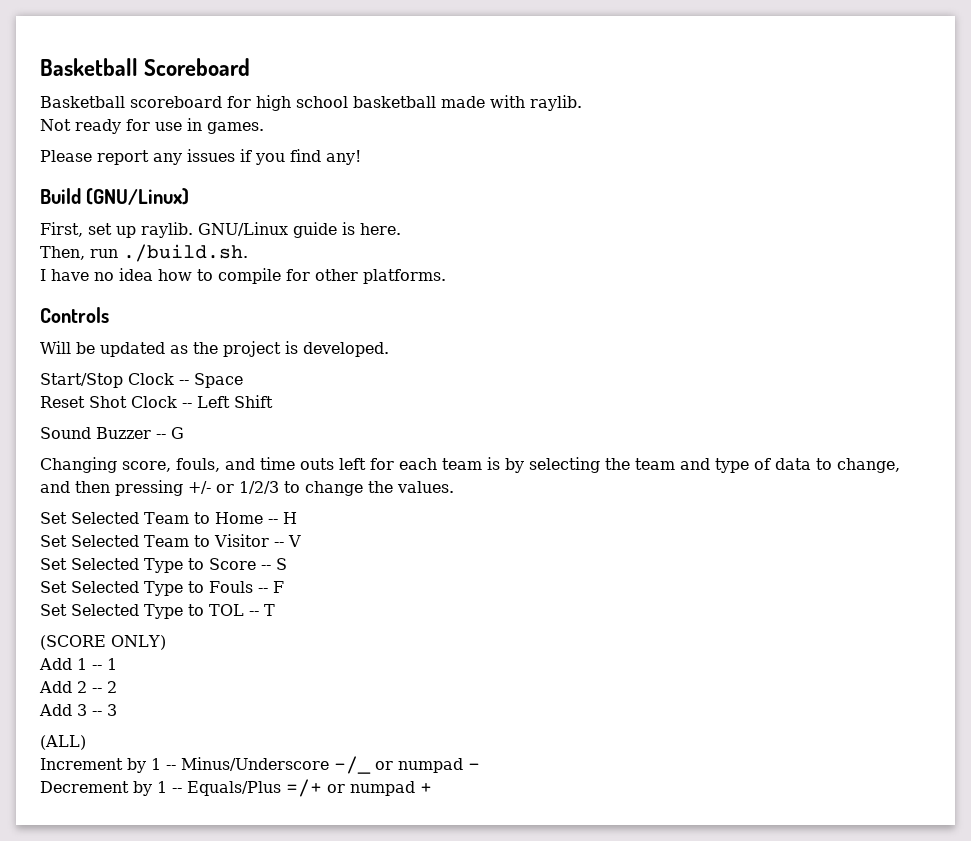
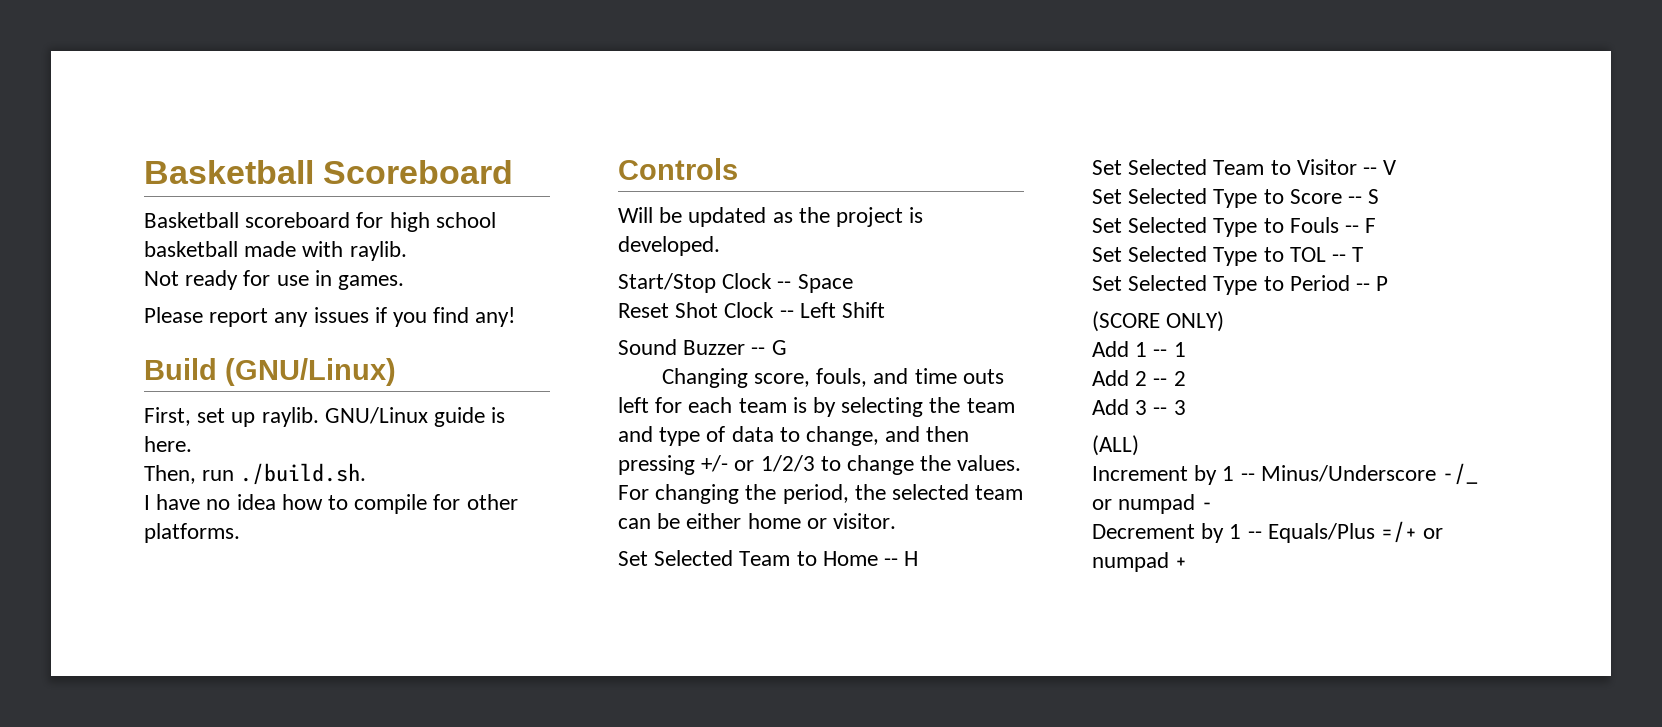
(454, 487) none -> [618,484,1024,504] [618,513,897,529] For changing the period, the selected team can be either home or visitor.
(275, 610) none -> [1092,275,1389,295] // Set Selected Type to Period -- P

